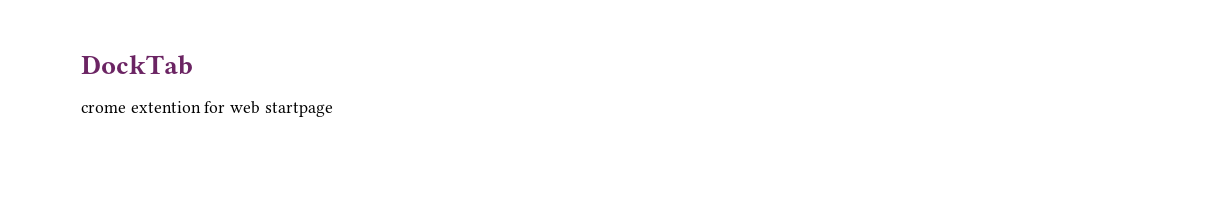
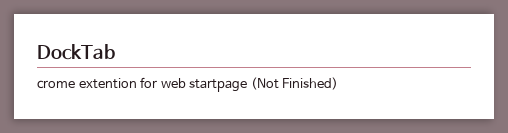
(333, 109) none -> [250,77,339,90] (Not Finished)

